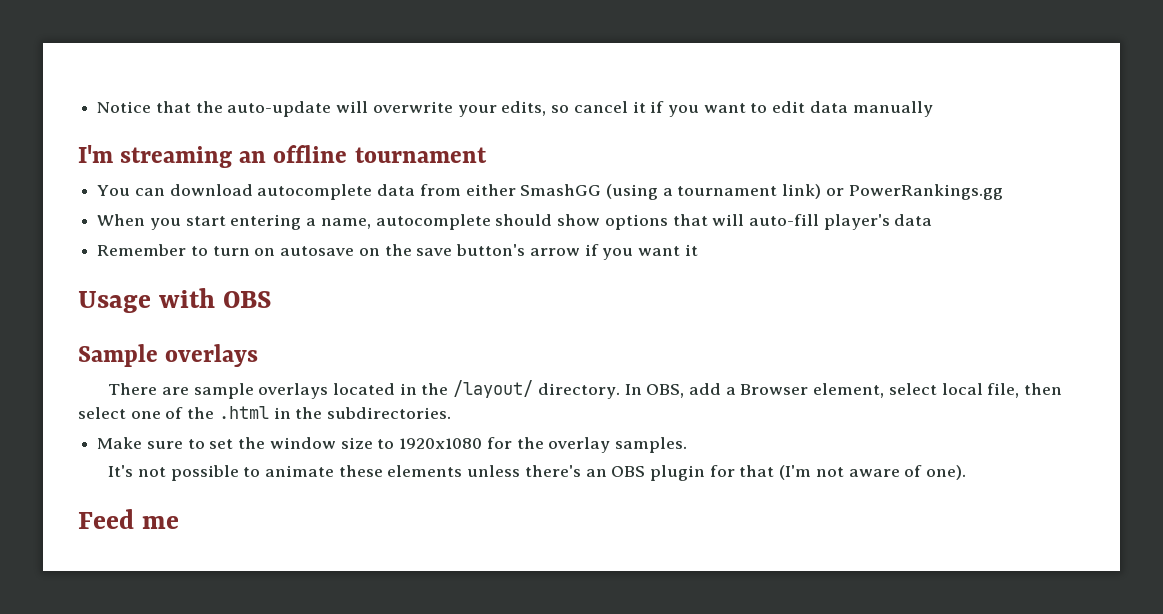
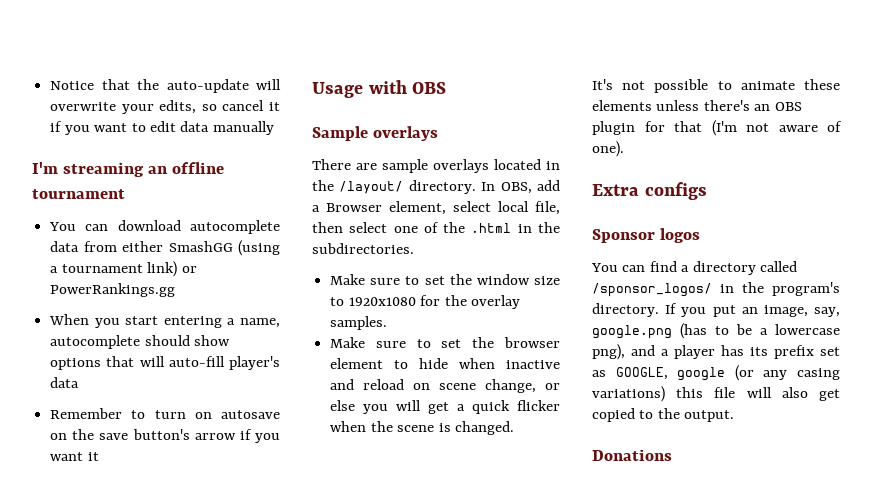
(687, 445) none -> [330,337,560,348] [330,358,560,369] [330,379,560,393] [330,400,560,414] [330,421,514,435] // Make sure to set the browser element to hide when inactive and reload on scene change, or else you will get a quick flicker when the scene is changed.
[78,509,180,529] Feed me -> [592,182,707,200] [592,228,701,243] [591,261,798,275] [592,282,840,297] [592,303,840,317] [592,323,840,339] [592,344,840,360] [592,365,840,381] [592,386,840,402] [592,408,735,422] [592,449,672,461] Extra configs // Sponsor logos // You can find a directory called /sponsor_logos/ in the program's directory. If you put an image, say, google.png (has to be a lowercase png), and a player has its prefix set as GOOGLE, google (or any casing variations) this file will also get copied to the output. // Donations

